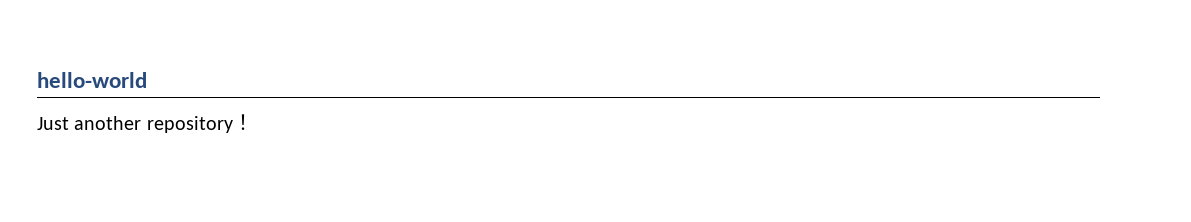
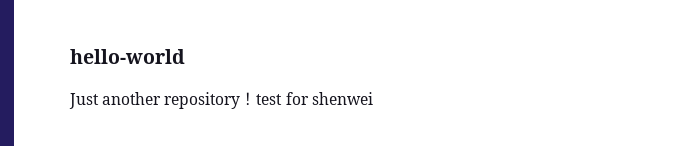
(253, 122) none -> [256,92,373,105] test for shenwei

